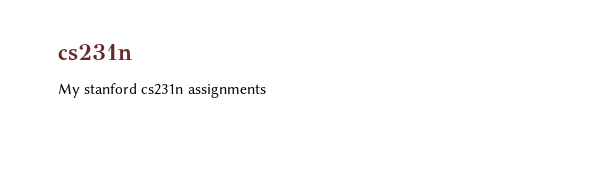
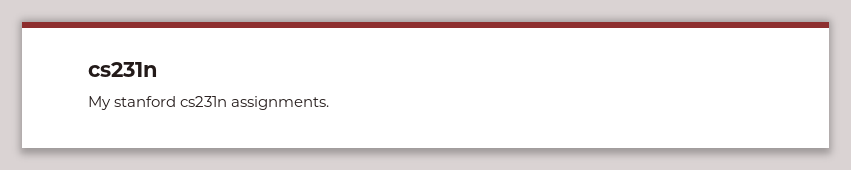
[187,84,266,98] assignments -> [231,96,330,110] assignments.

